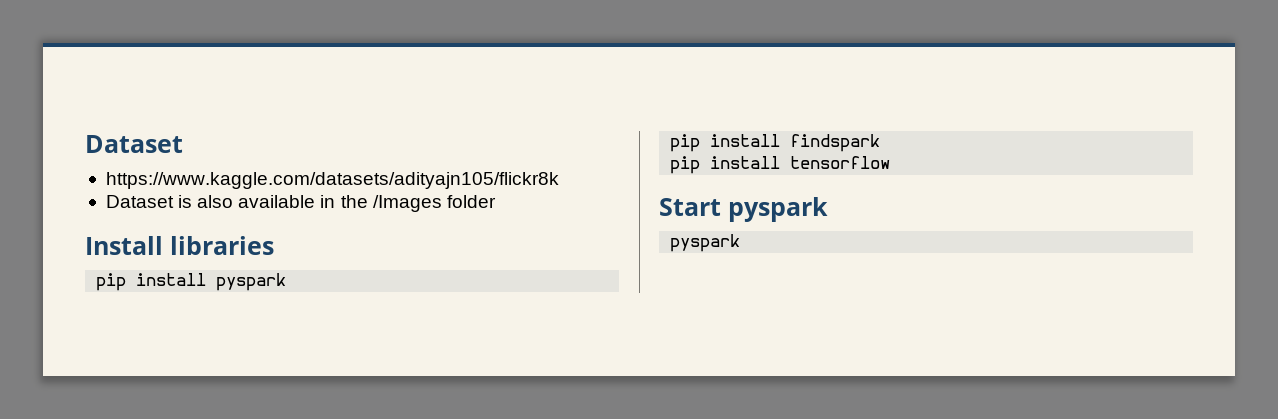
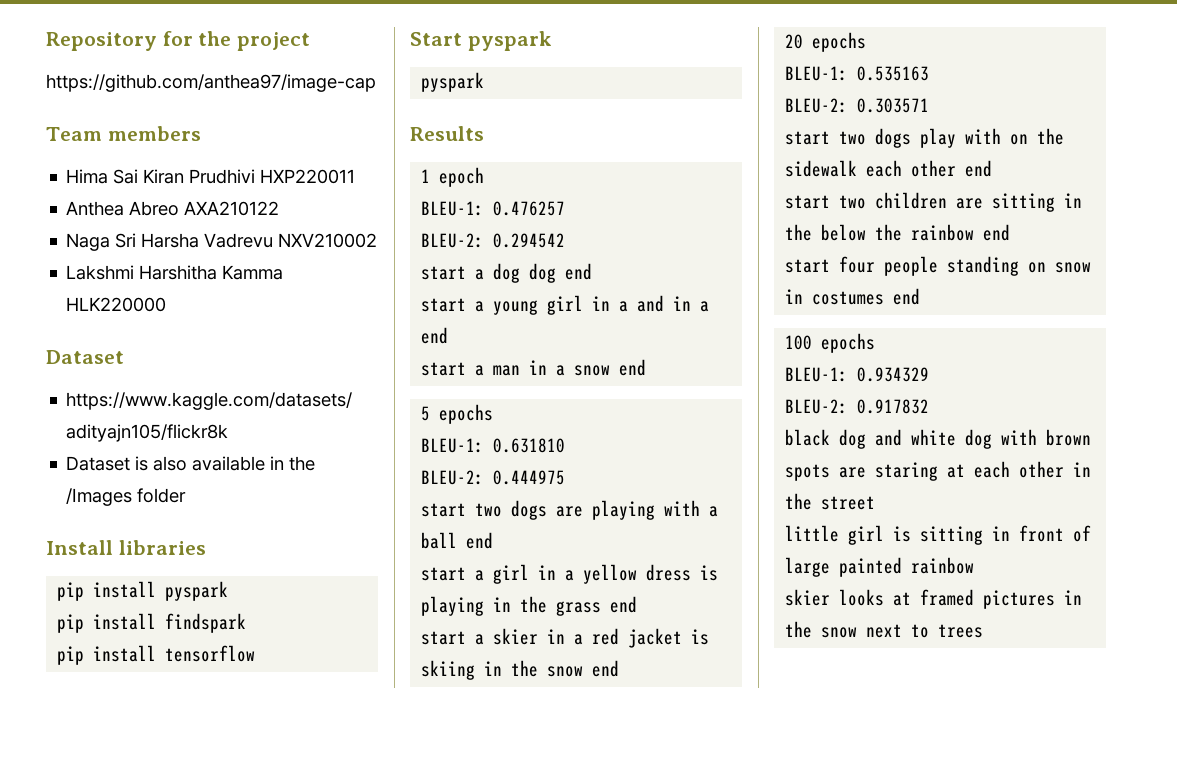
(85, 144) none -> [46,31,311,51] [46,74,376,92] [46,126,201,141] [66,169,356,184] [66,201,280,216] [66,233,378,251] [66,265,284,280] [66,297,167,312] Repository for the project // https://github.com/anthea97/image-cap // Team members // Hima Sai Kiran Prudhivi HXP220011 // Anthea Abreo AXA210122 // Naga Sri Harsha Vadrevu NXV210002 // Lakshmi Harshitha Kamma HLK220000 //
(741, 243) none -> [410,126,484,141] [421,167,485,187] [421,201,566,216] [421,233,566,248] [421,263,593,283] [421,295,710,315] [421,327,449,344] [421,359,647,376] [421,404,494,424] [421,438,566,453] [421,470,566,485] [421,500,719,520] [421,532,494,549] [421,564,719,584] [421,596,638,616] [421,628,710,648] [421,660,620,680] [785,32,867,52] [785,66,930,81] [785,98,930,113] [785,128,1065,148] [785,160,993,177] [785,192,1083,212] [785,224,1011,241] [785,256,1092,276] [785,288,921,305] [785,333,876,353] [785,367,930,382] [785,399,930,414] [785,429,1092,449] [785,461,1092,481] [785,493,876,510] [785,525,1092,545] [785,557,975,577] [785,589,1083,609] [785,621,984,638] // Results // 1 epoch // BLEU-1: 0.476257 // BLEU-2: 0.294542 // start a dog dog end // start a young girl in a and in a end // start a man in a snow end // 5 epochs // BLEU-1: 0.631810 // BLEU-2: 0.444975 // start two dogs are playing with a ball end // start a girl in a yellow dress is playing in the grass end // start a skier in a red jacket is skiing in the snow end // 20 epochs // BLEU-1: 0.535163 // BLEU-2: 0.303571 // start two dogs play with on the sidewalk each other end // start two children are sitting in the below the rainbow end // start four people standing on snow in costumes end // 100 epochs // BLEU-1: 0.934329 // BLEU-2: 0.917832 // black dog and white dog with brown spots are staring at each other in the street // little girl is sitting in front of large painted rainbow // skier looks at framed pictures in the snow next to trees

